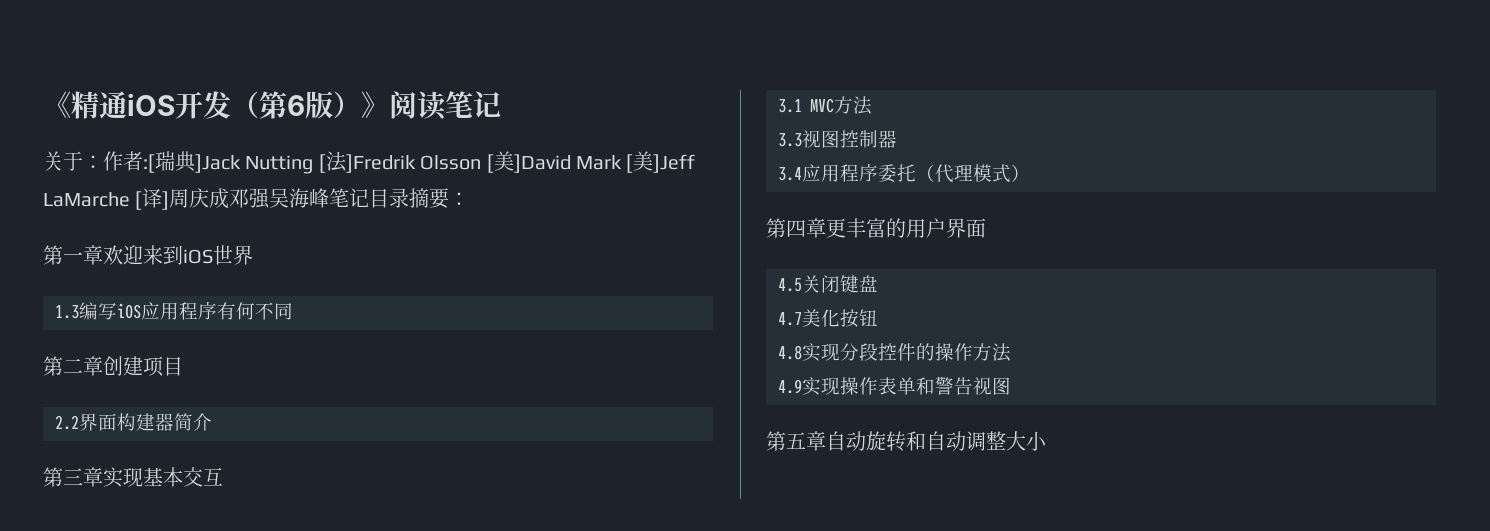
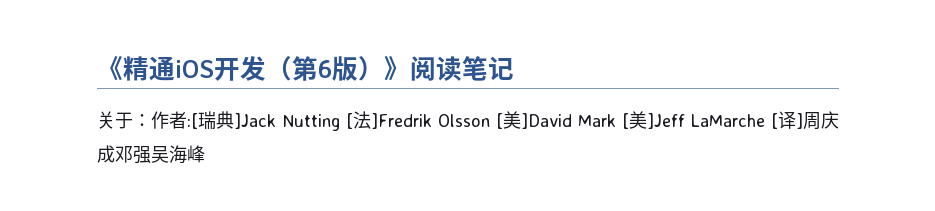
[329,188,470,209] [43,245,253,265] [55,302,293,320] [43,356,183,377] [55,413,212,431] [43,467,223,488] [778,96,872,115] [778,130,897,148] [778,164,1030,183] [766,218,986,238] [778,275,878,293] [778,309,878,328] [778,343,1011,362] [778,376,1011,396] [766,431,1047,452] 笔记目录摘要： // 第一章欢迎来到iOS世界 // 1.3编写iOS应用程序有何不同 // 第二章创建项目 // 2.2界面构建器简介 // 第三章实现基本交互 // 3.1 MVC方法 // 3.3视图控制器 // 3.4应用程序委托（代理模式） // 第四章更丰富的用户界面 // 4.5关闭键盘 // 4.7美化按钮 // 4.8实现分段控件的操作方法 // 4.9实现操作表单和警告视图 // 第五章自动旋转和自动调整大小 -> (205, 154) none

